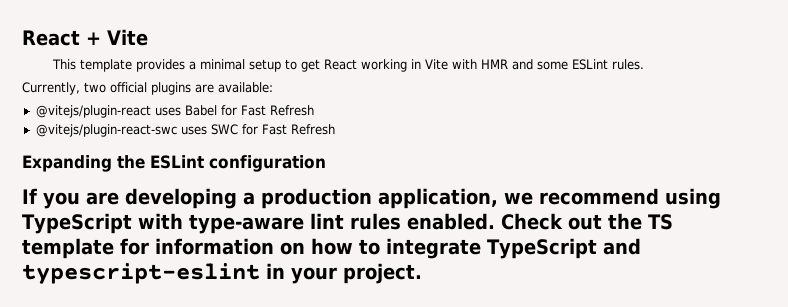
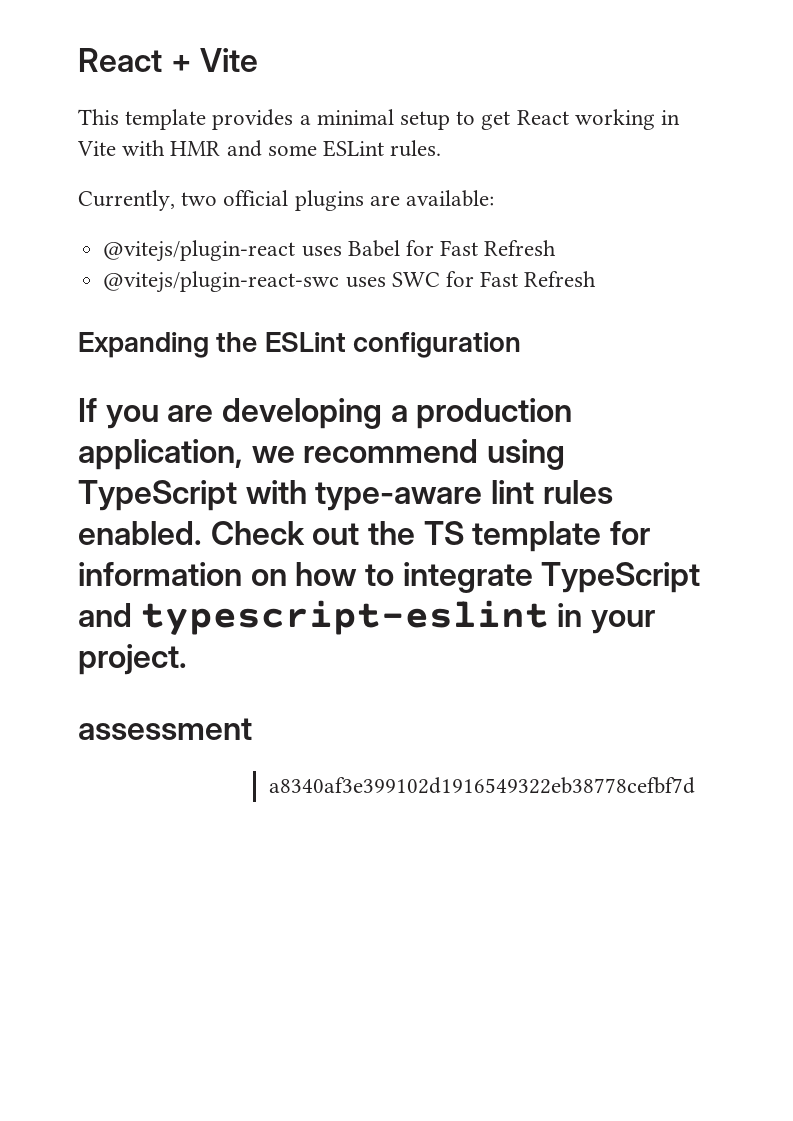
(422, 273) none -> [78,718,252,740] [269,777,696,794] // assessment // a8340af3e399102d1916549322eb38778cefbf7d

